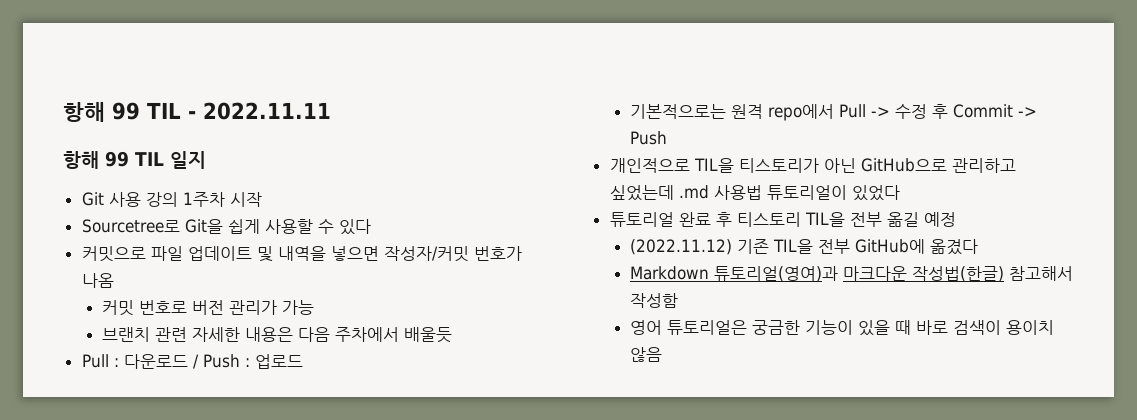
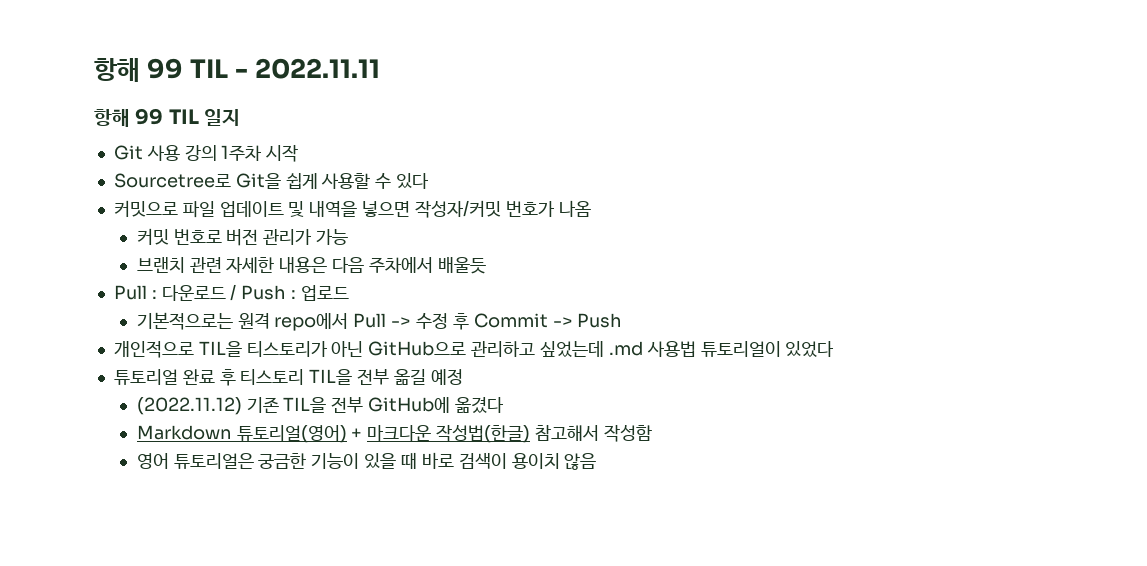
[713,266,838,282] 튜토리얼(영여)과 -> [236,425,363,443] 튜토리얼(영어) +

